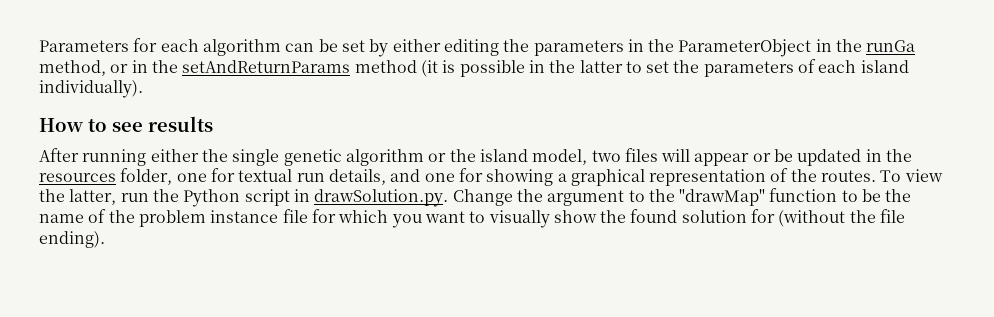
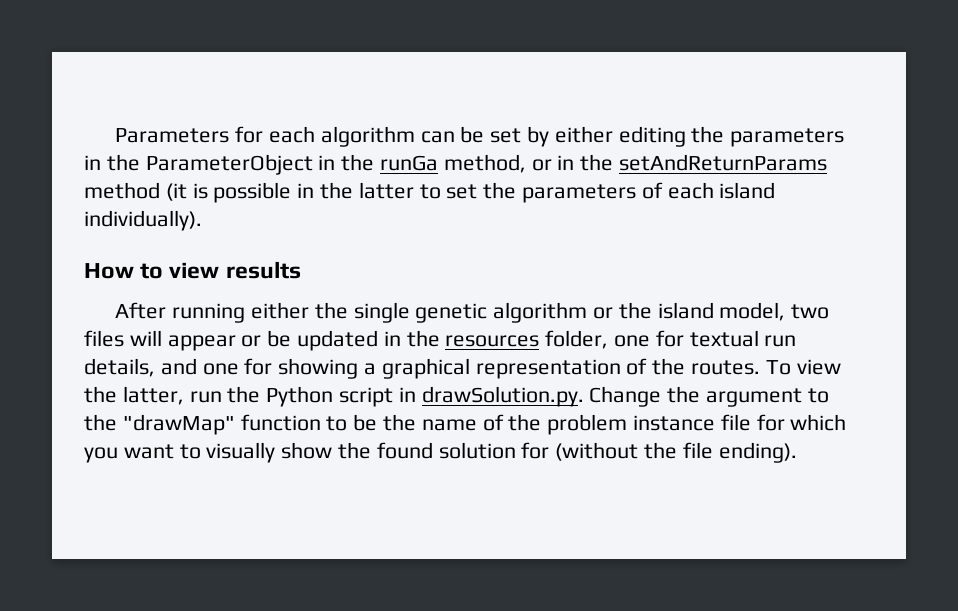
[112,122,143,132] see -> [169,262,220,279] view

